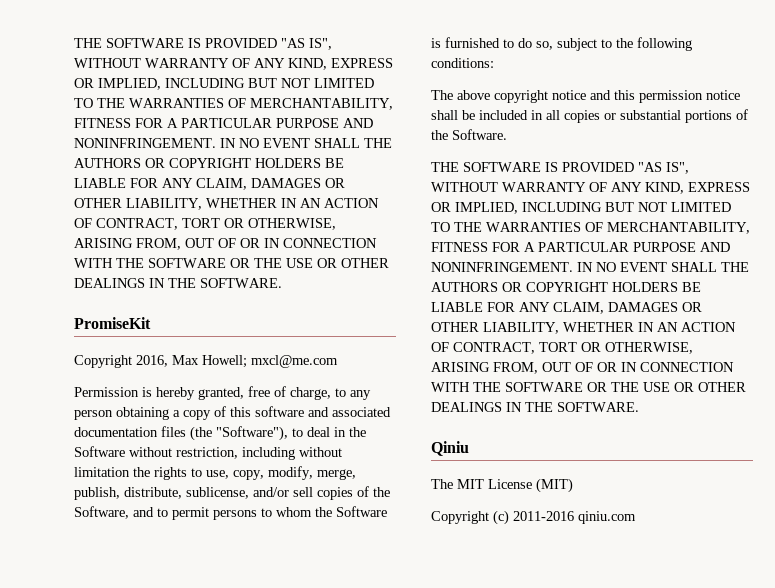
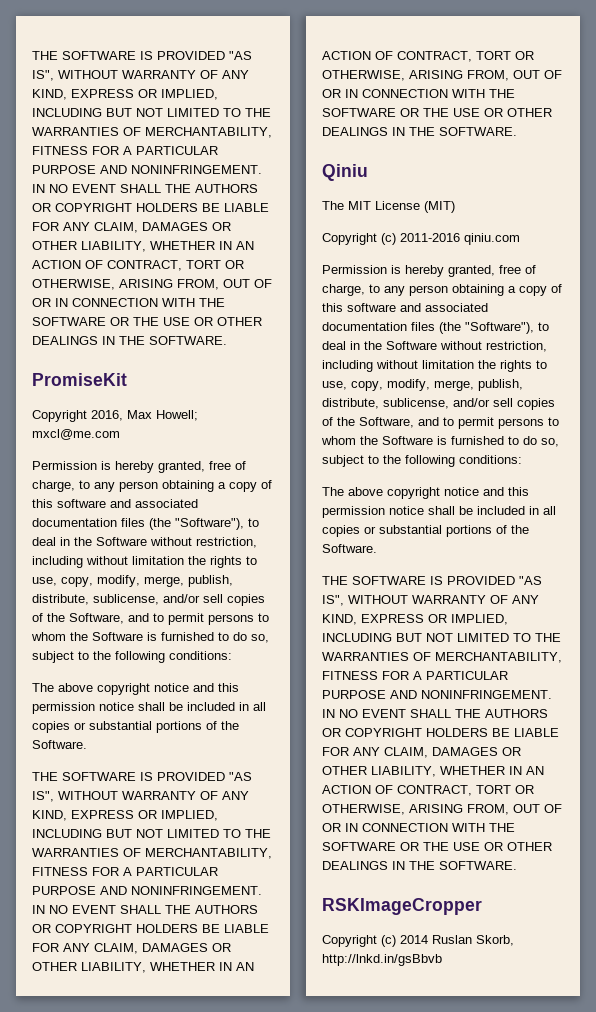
(636, 517) none -> [322,265,536,277] [322,284,562,296] [322,303,488,312] [322,322,549,334] [322,341,547,352] [322,360,547,372] [322,379,523,391] [322,398,555,410] [322,417,559,429] [321,436,559,447] [322,455,522,467] [322,487,529,499] [322,506,556,518] [322,525,529,537] [322,544,377,553] [322,576,542,585] [322,595,539,606] [322,614,508,625] [322,633,561,642] [322,652,562,663] [322,671,508,680] [322,690,552,699] [322,709,548,718] [322,728,559,737] [322,747,521,758] [322,766,544,777] [322,785,534,796] [322,804,562,815] [322,823,515,832] [322,842,552,851] [322,861,517,870] [322,898,482,915] [322,935,514,947] [322,954,442,966] // Permission is hereby granted, free of charge, to any person obtaining a copy of this software and associated documentation files (the "Software"), to deal in the Software without restriction, including without limitation the rights to use, copy, modify, merge, publish, distribute, sublicense, and/or sell copies of the Software, and to permit persons to whom the Software is furnished to do so, subject to the following conditions: // The above copyright notice and this permission notice shall be included in all copies or substantial portions of the Software. // THE SOFTWARE IS PROVIDED "AS IS", WITHOUT WARRANTY OF ANY KIND, EXPRESS OR IMPLIED, INCLUDING BUT NOT LIMITED TO THE WARRANTIES OF MERCHANTABILITY, FITNESS FOR A PARTICULAR PURPOSE AND NONINFRINGEMENT. IN NO EVENT SHALL THE AUTHORS OR COPYRIGHT HOLDERS BE LIABLE FOR ANY CLAIM, DAMAGES OR OTHER LIABILITY, WHETHER IN AN ACTION OF CONTRACT, TORT OR OTHERWISE, ARISING FROM, OUT OF OR IN CONNECTION WITH THE SOFTWARE OR THE USE OR OTHER DEALINGS IN THE SOFTWARE. // RSKImageCropper // Copyright (c) 2014 Ruslan Skorb, http://lnkd.in/gsBbvb

